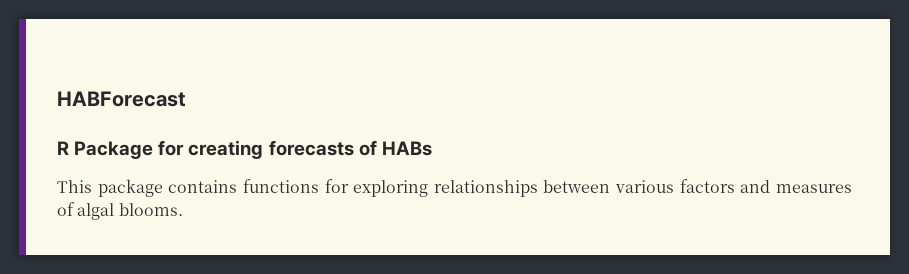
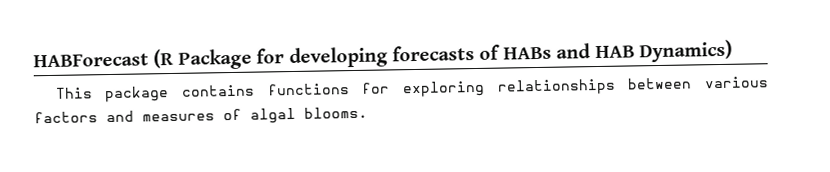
[57,141,69,155] // R -> [153,48,175,69] (R
[188,140,264,159] creating -> [288,46,388,69] developing
(432, 148) none -> [556,39,733,63] and HAB Dynamics)

